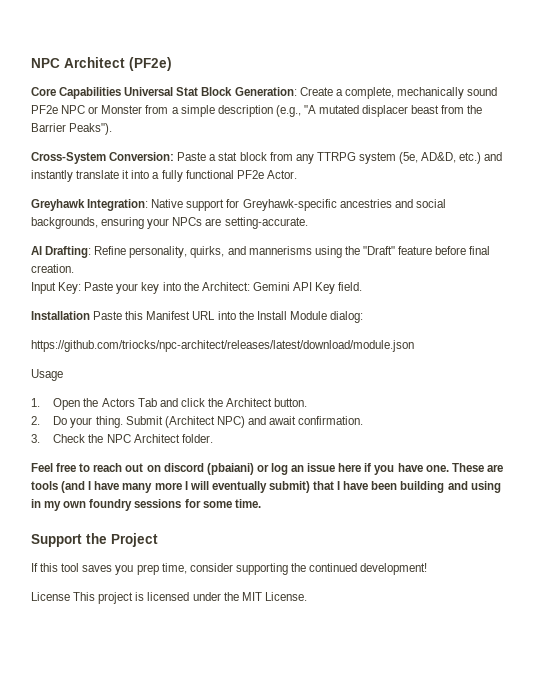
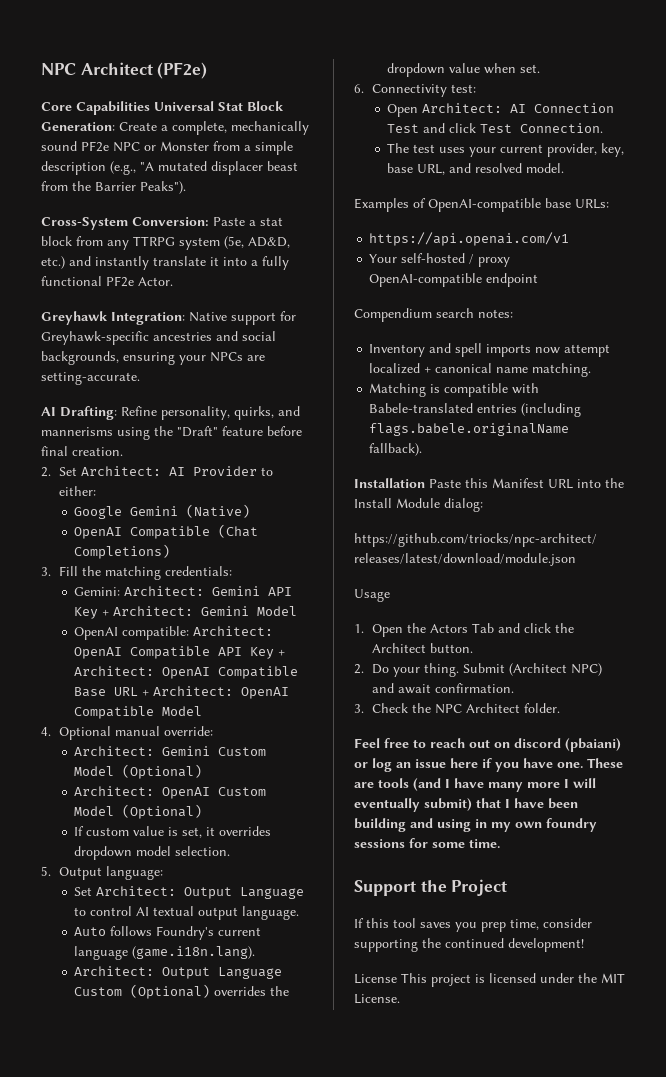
[31,282,363,294] Input Key: Paste your key into the Architect: Gemini API Key field. -> [41,466,274,477] [59,486,97,496] [74,504,251,519] [74,524,259,539] [74,544,171,559] [41,566,233,580] [74,586,293,596] [74,606,298,619] [74,626,274,640] [74,646,286,659] [74,666,299,679] [74,686,290,699] [74,706,203,719] [41,726,214,740] [74,746,267,756] [74,764,203,779] [74,786,267,799] [74,804,203,819] [74,826,272,838] [74,846,231,860] [41,866,164,880] [74,886,305,899] [74,906,300,920] [74,926,262,940] [74,946,256,960] [74,966,283,979] [74,984,290,999] [387,63,541,77] [354,84,477,97] [387,103,615,117] [387,123,604,133] [387,143,625,157] [387,163,565,175] [354,198,609,212] [369,232,570,246] [369,253,511,267] [369,273,539,287] [354,308,513,322] [369,343,611,357] [369,363,592,377] [369,383,540,397] [369,403,582,417] [369,423,570,436] [369,443,423,456] 2. Set Architect: AI Provider to either: // Google Gemini (Native) // OpenAI Compatible (Chat Completions) // 3. Fill the matching credentials: // Gemini: Architect: Gemini API Key + Architect: Gemini Model // OpenAI compatible: Architect: OpenAI Compatible API Key + Architect: OpenAI Compatible Base URL + Architect: OpenAI Compatible Model // 4. Optional manual override: // Architect: Gemini Custom Model (Optional) // Architect: OpenAI Custom Model (Optional) // If custom value is set, it overrides dropdown model selection. // 5. Output language: // Set Architect: Output Language to control AI textual output language. // Auto follows Foundry's current language (game.i18n.lang). // Architect: Output Language Custom (Optional) overrides the dropdown value when set. // 6. Connectivity test: // Open Architect: AI Connection Test and click Test Connection. // The test uses your current provider, key, base URL, and resolved model. // Examples of OpenAI-compatible base URLs: // https://api.openai.com/v1 // Your self-hosted / proxy OpenAI-compatible endpoint // Compendium search notes: // Inventory and spell imports now attempt localized + canonical name matching. // Matching is compatible with Babele-translated entries (including flags.babele.originalName fallback).

